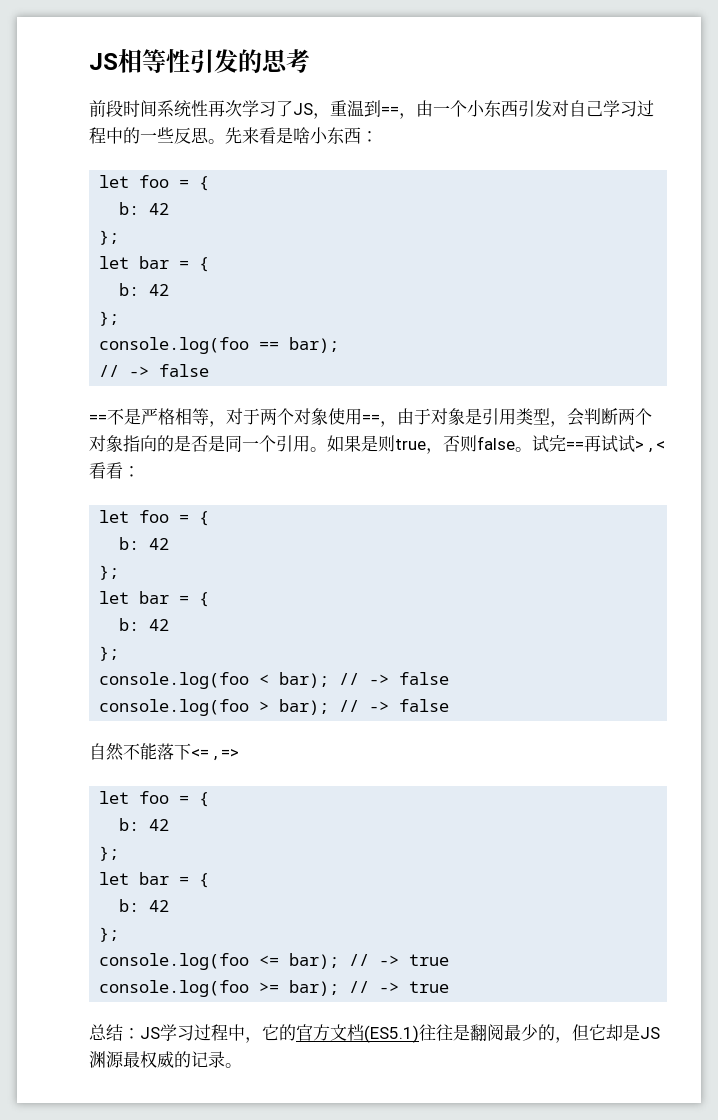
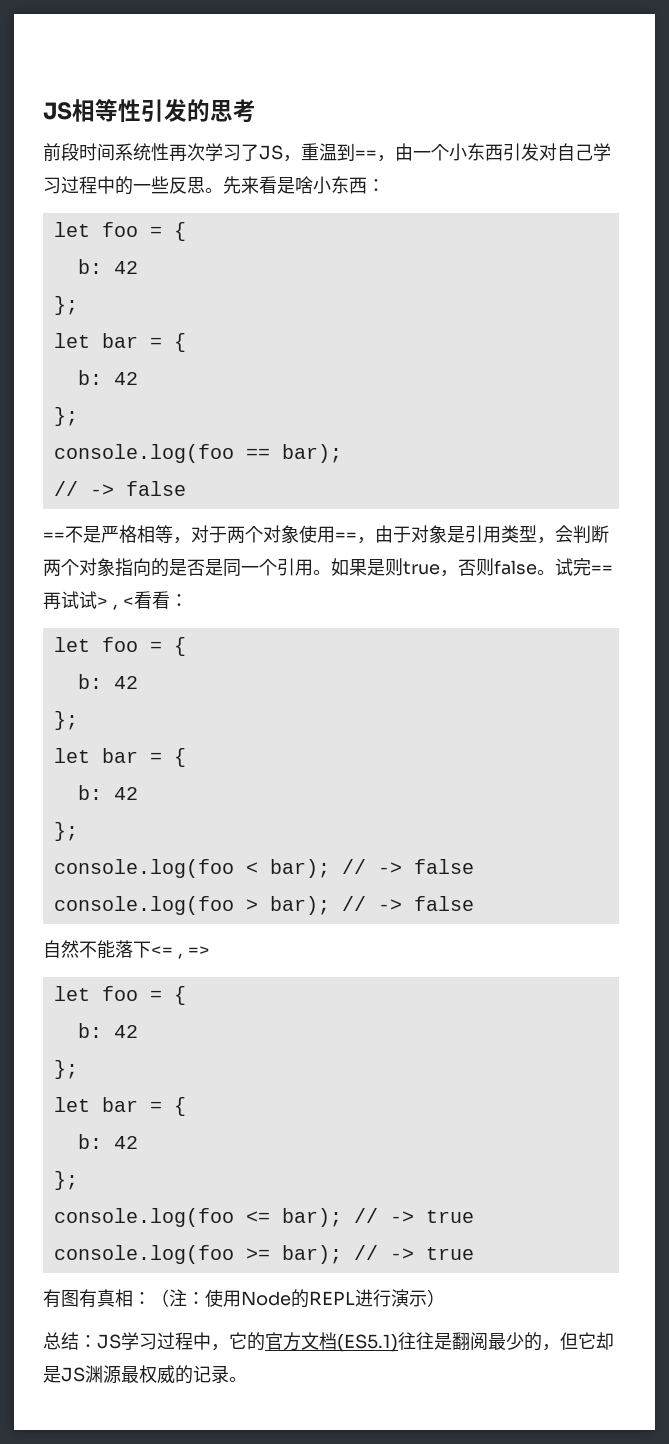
(450, 987) none -> [43,1289,445,1308] // 有图有真相：（注：使用Node的REPL进行演示）

